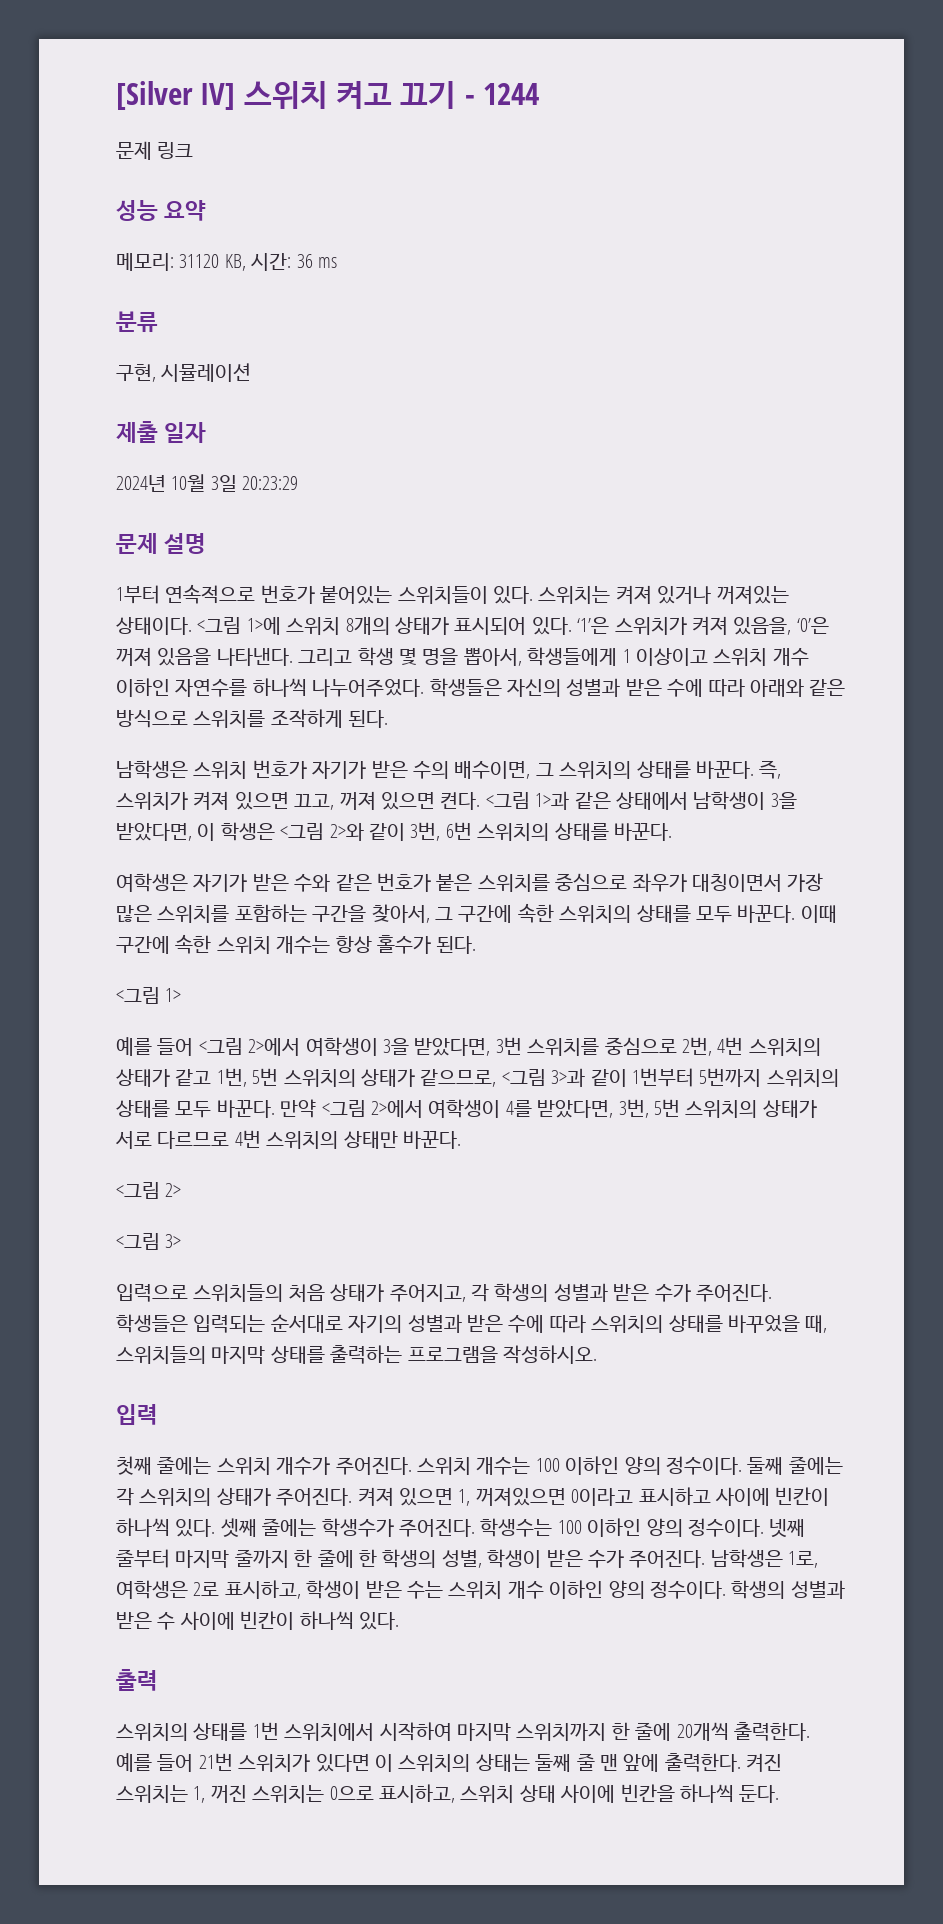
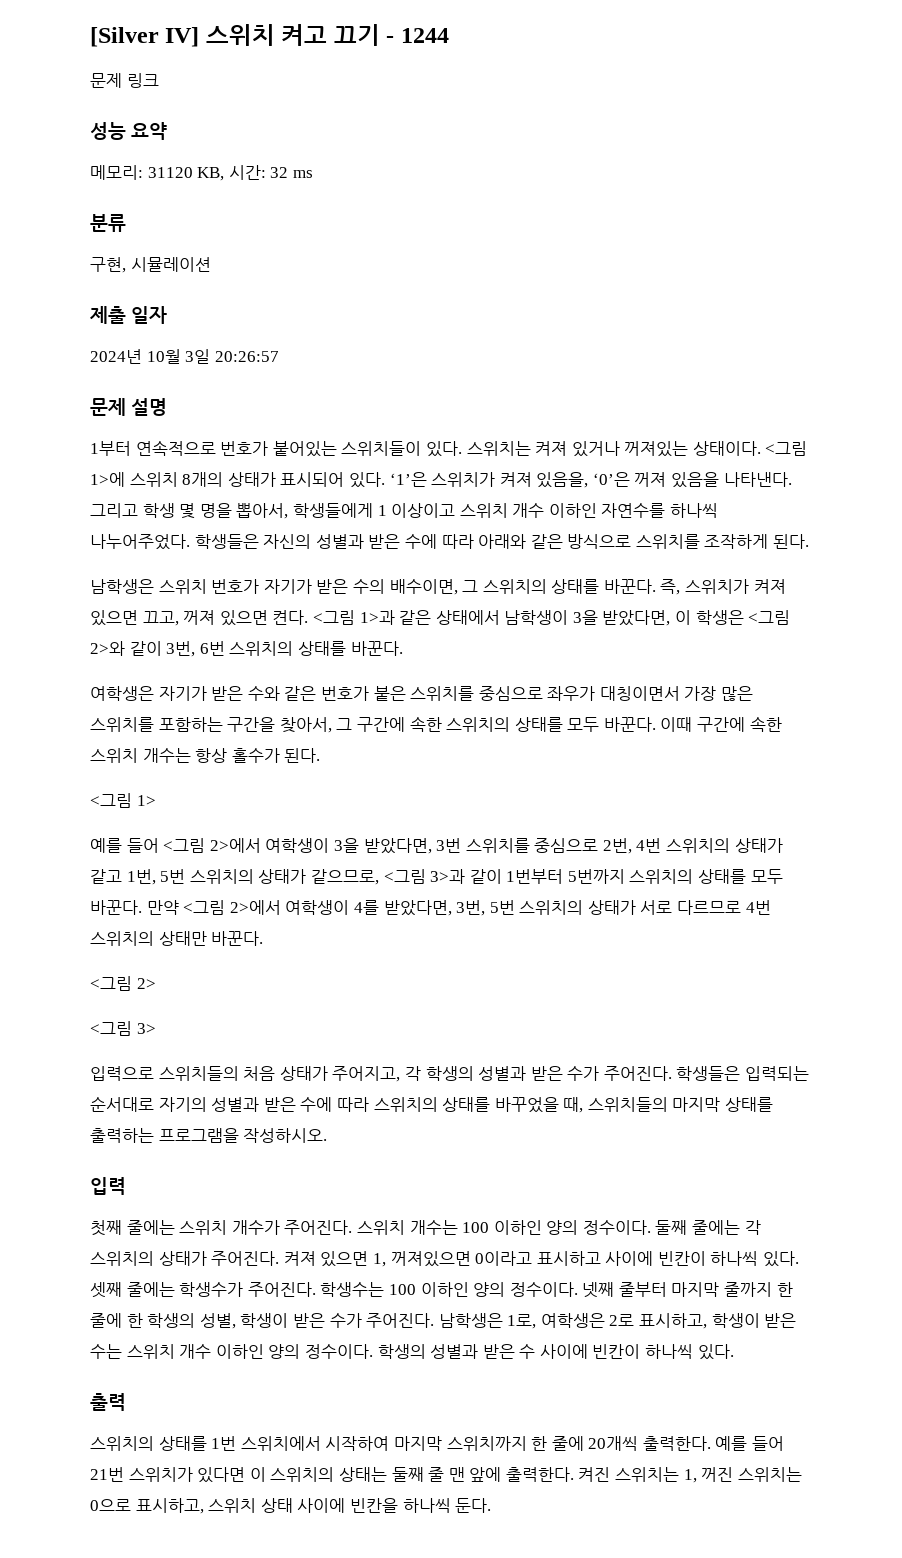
[296,254,313,268] 36 -> [270,167,289,178] 32
[242,476,299,490] 20:23:29 -> [214,351,279,362] 20:26:57

